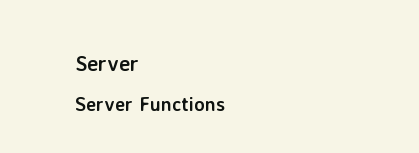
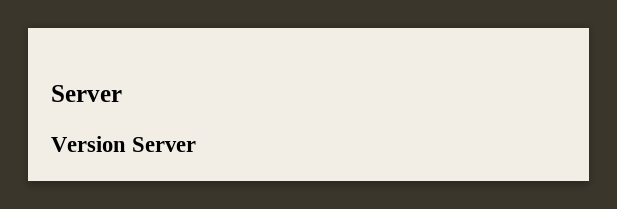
[75,97,225,111] Server Functions -> [51,136,197,152] Version Server

